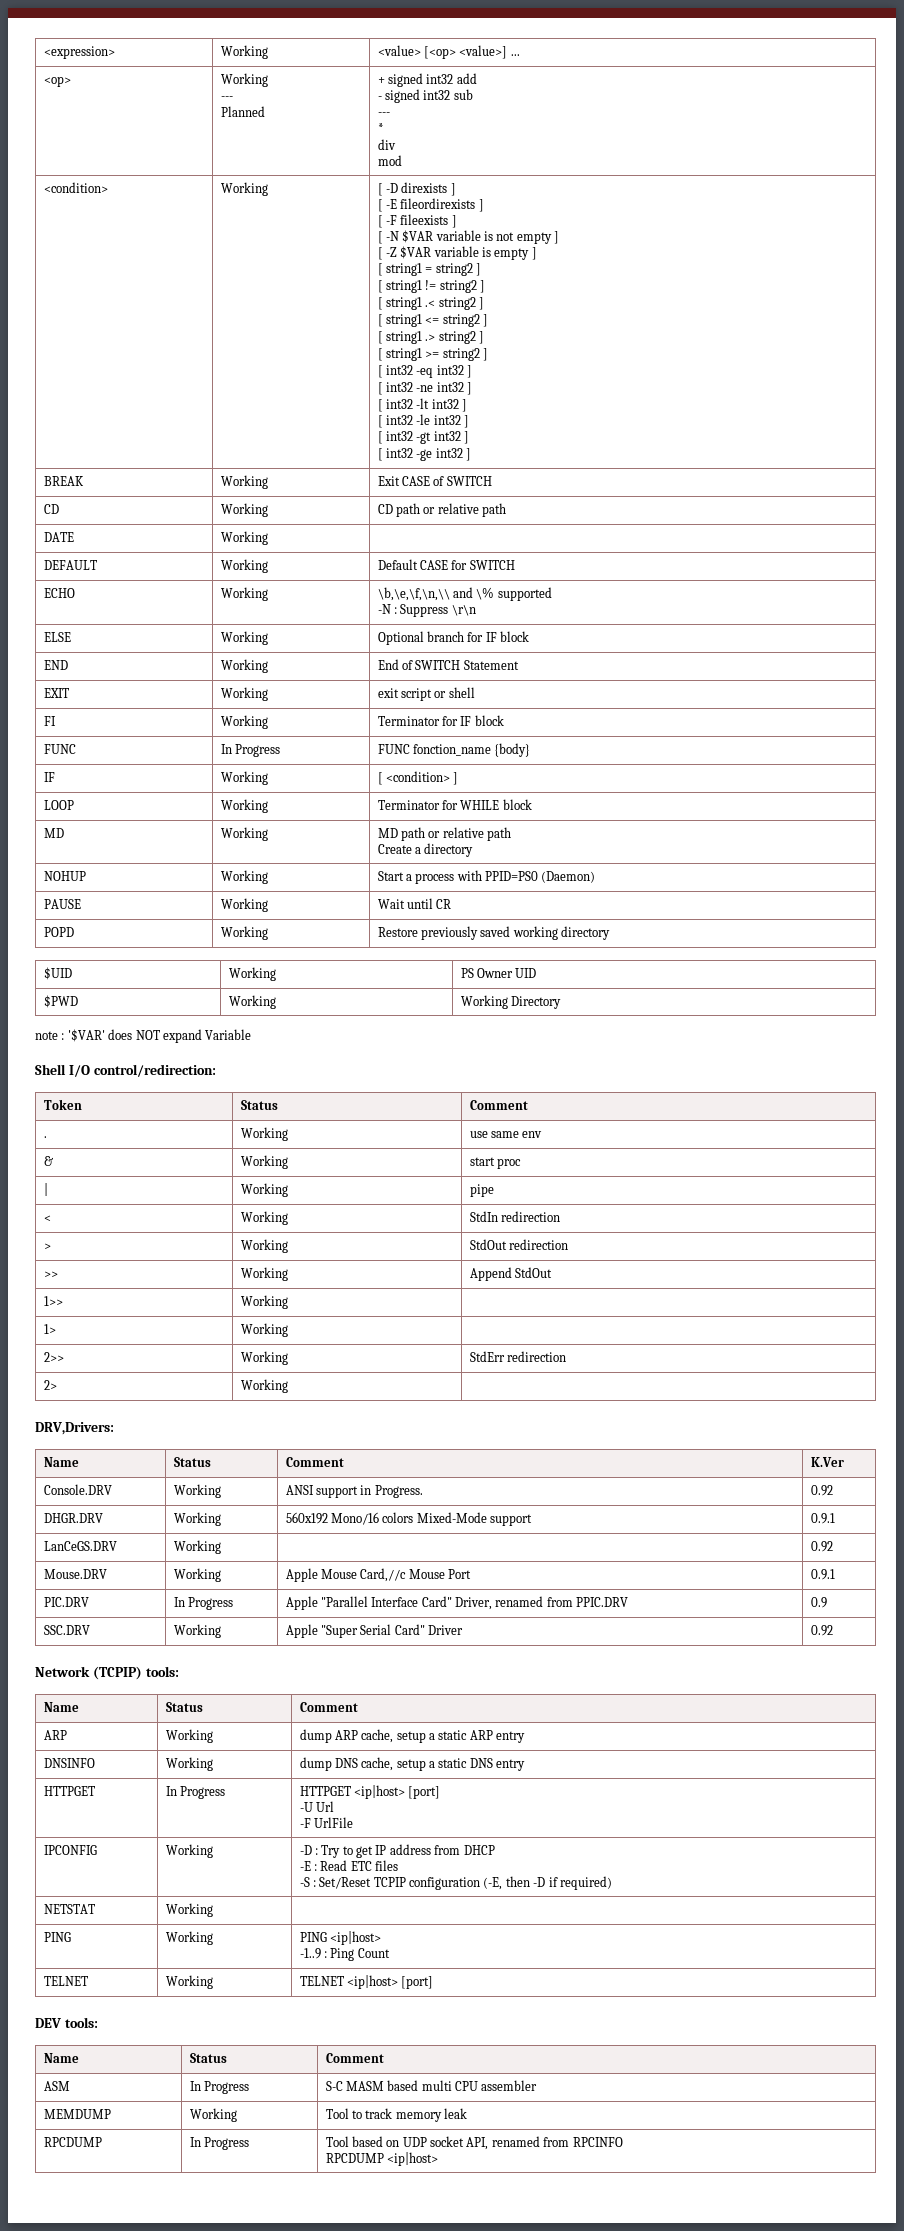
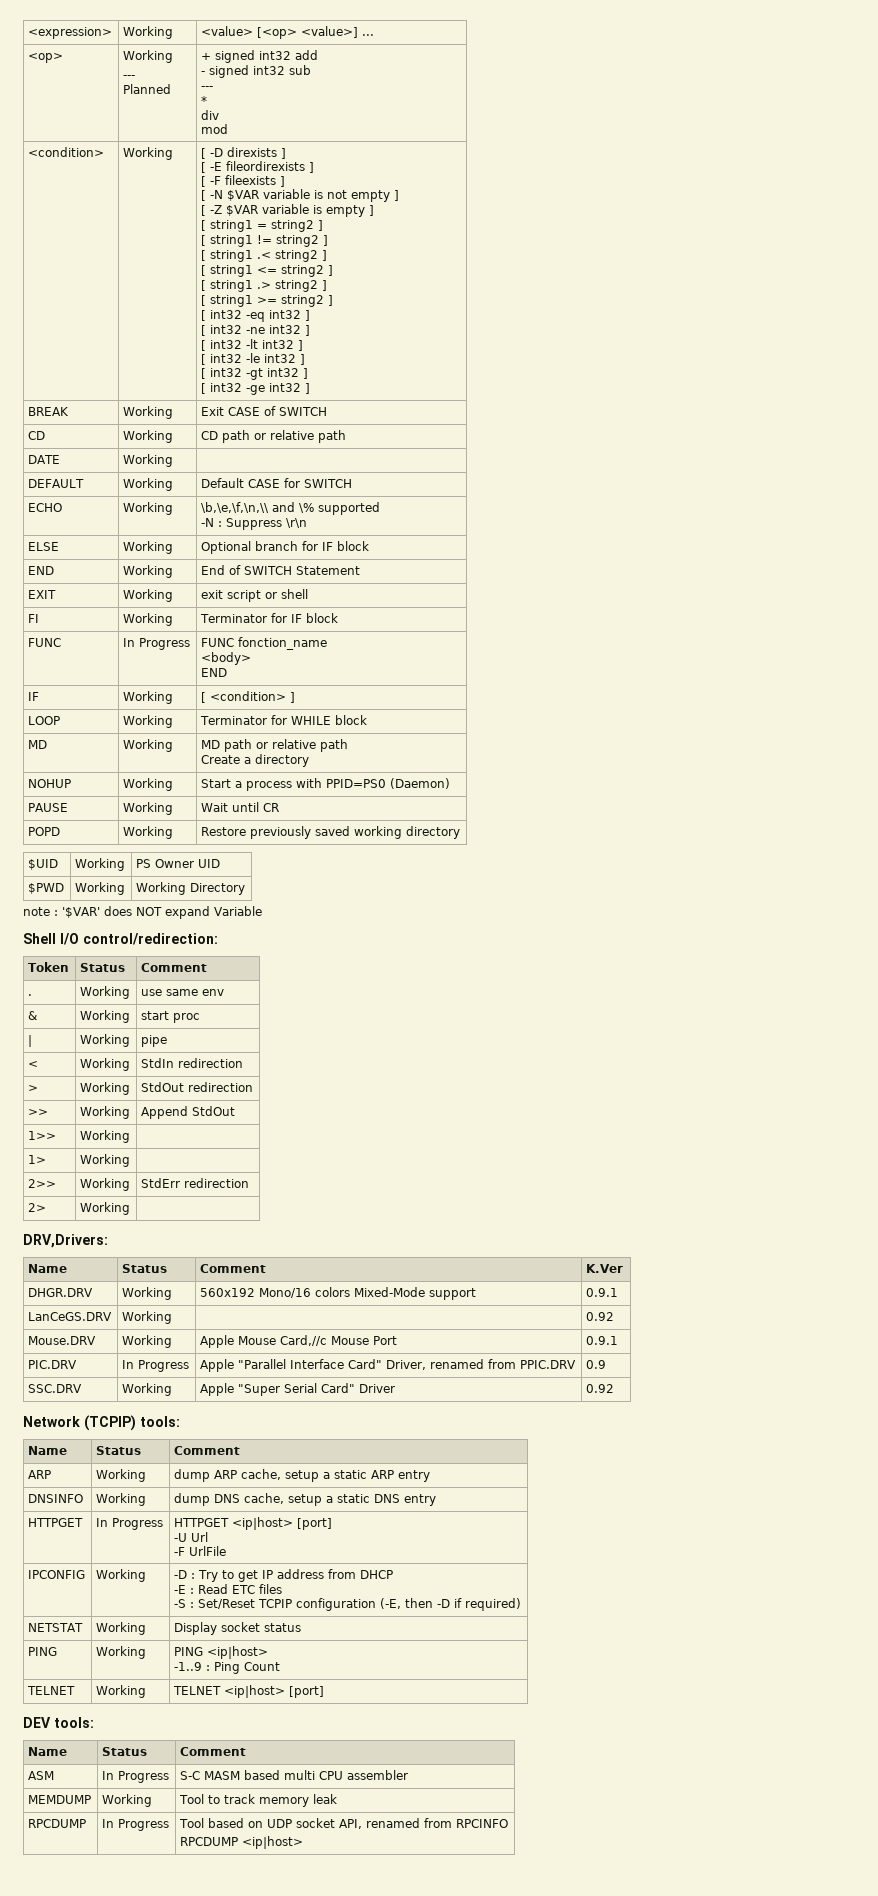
[494,743,531,757] {body} -> [201,652,252,665] [201,668,228,677] // <body> // END
[43,1484,112,1495] [173,1484,221,1498] [285,1485,423,1498] [810,1485,833,1496] // Console.DRV | Working | ANSI support in Progress. | 0.92 -> (624, 1268) none
(213, 1910) none -> [174,1622,302,1635] Display socket status

